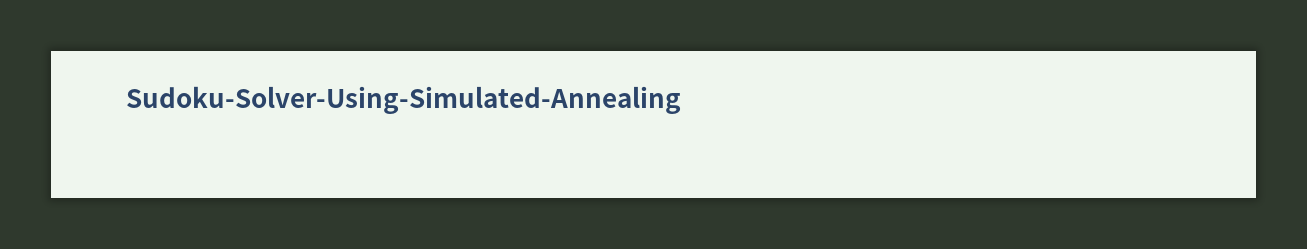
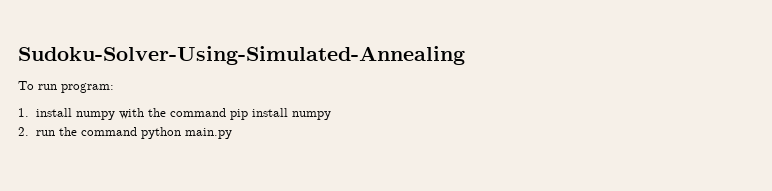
(681, 100) none -> [18,81,114,93] [18,108,331,120] [18,127,232,139] // To run program: // 1. install numpy with the command pip install numpy // 2. run the command python main.py

